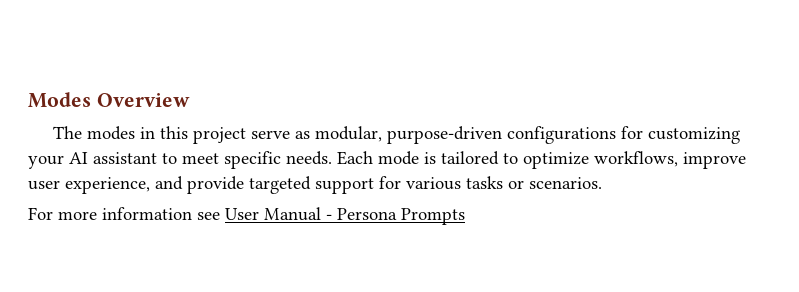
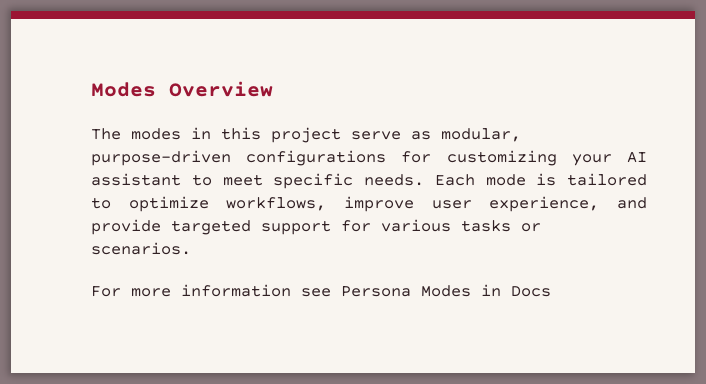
[225,207,465,225] User Manual - Persona Prompts -> [341,284,551,297] Persona Modes in Docs

